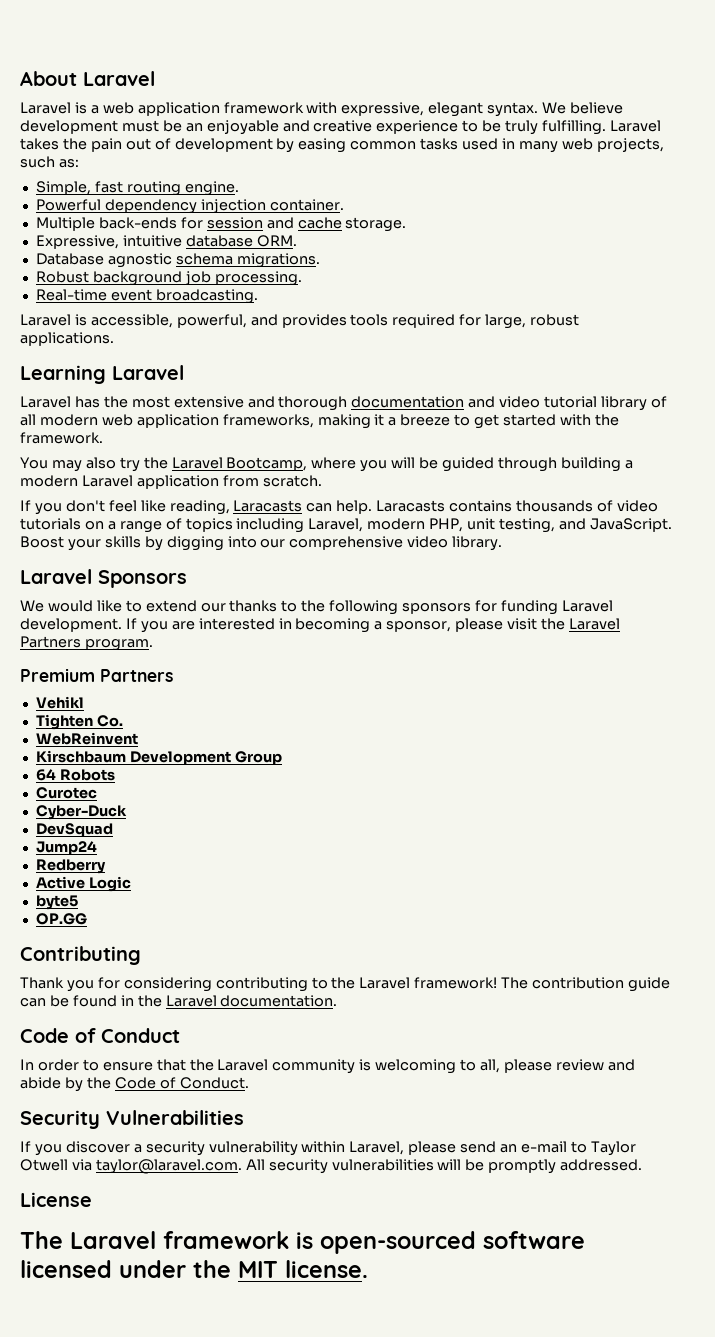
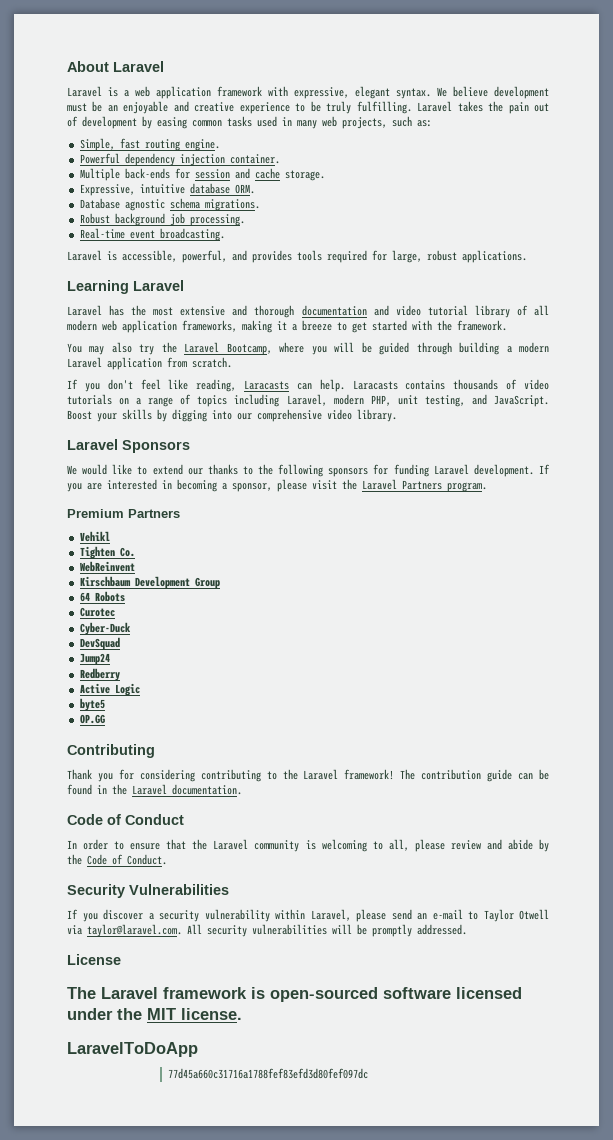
(368, 1269) none -> [67,1042,198,1057] [167,1068,368,1079] // LaravelToDoApp // 77d45a660c31716a1788fef83efd3d80fef097dc

